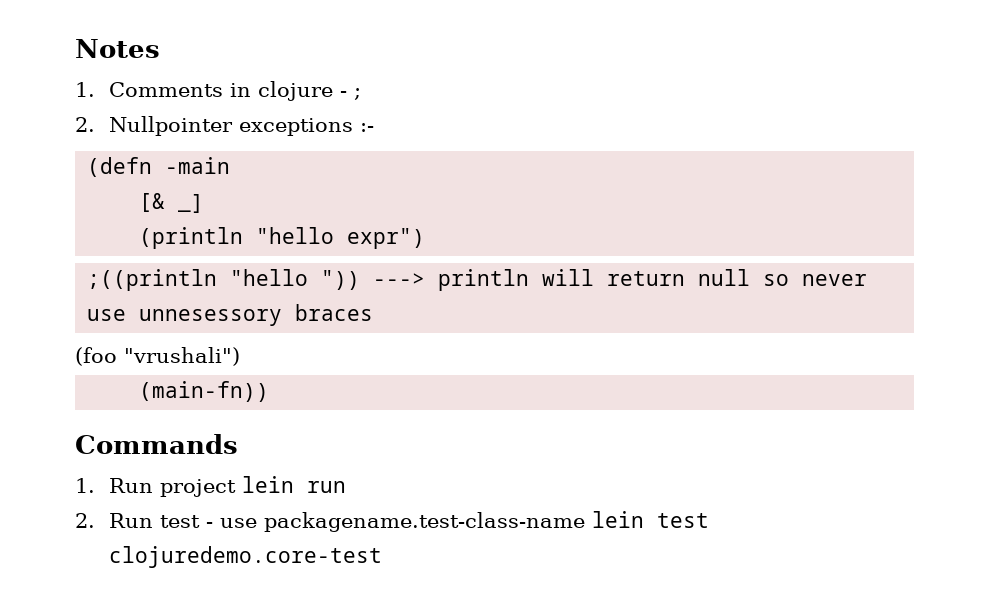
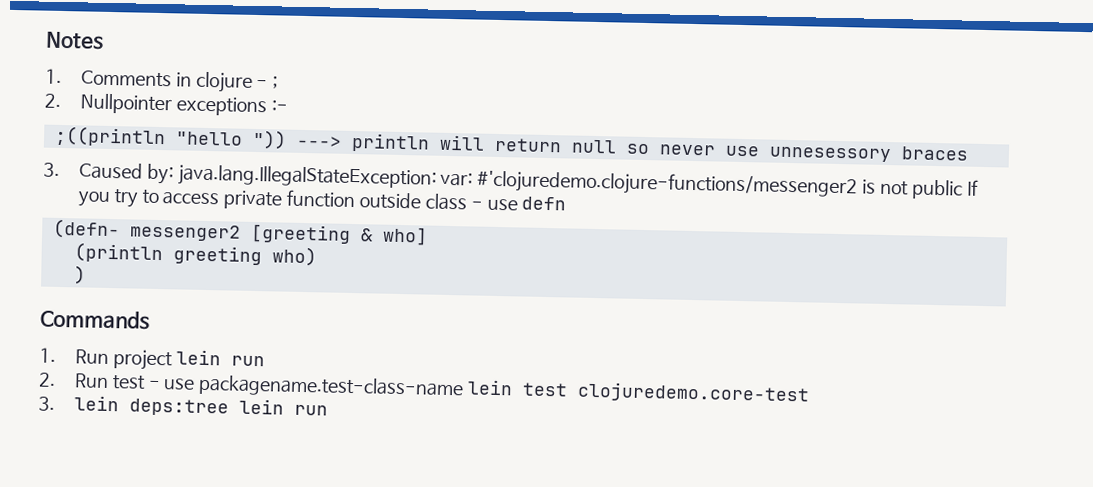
[87,157,231,177] [139,193,205,213] [139,227,426,249] // (defn -main // [& _] // (println "hello expr") -> (288, 105) none
[75,347,240,366] [139,381,270,402] (foo "vrushali") // (main-fn)) -> [43,162,979,200] [77,189,567,211] [52,218,428,246] [73,242,317,267] [73,265,86,285] 3. Caused by: java.lang.IllegalStateException: var: #'clojuredemo.clojure-functions/messenger2 is not public If you try to access private function outside class - use defn // (defn- messenger2 [greeting & who] // (println greeting who) // )
(382, 557) none -> [38,395,328,417] // 3. lein deps:tree lein run

